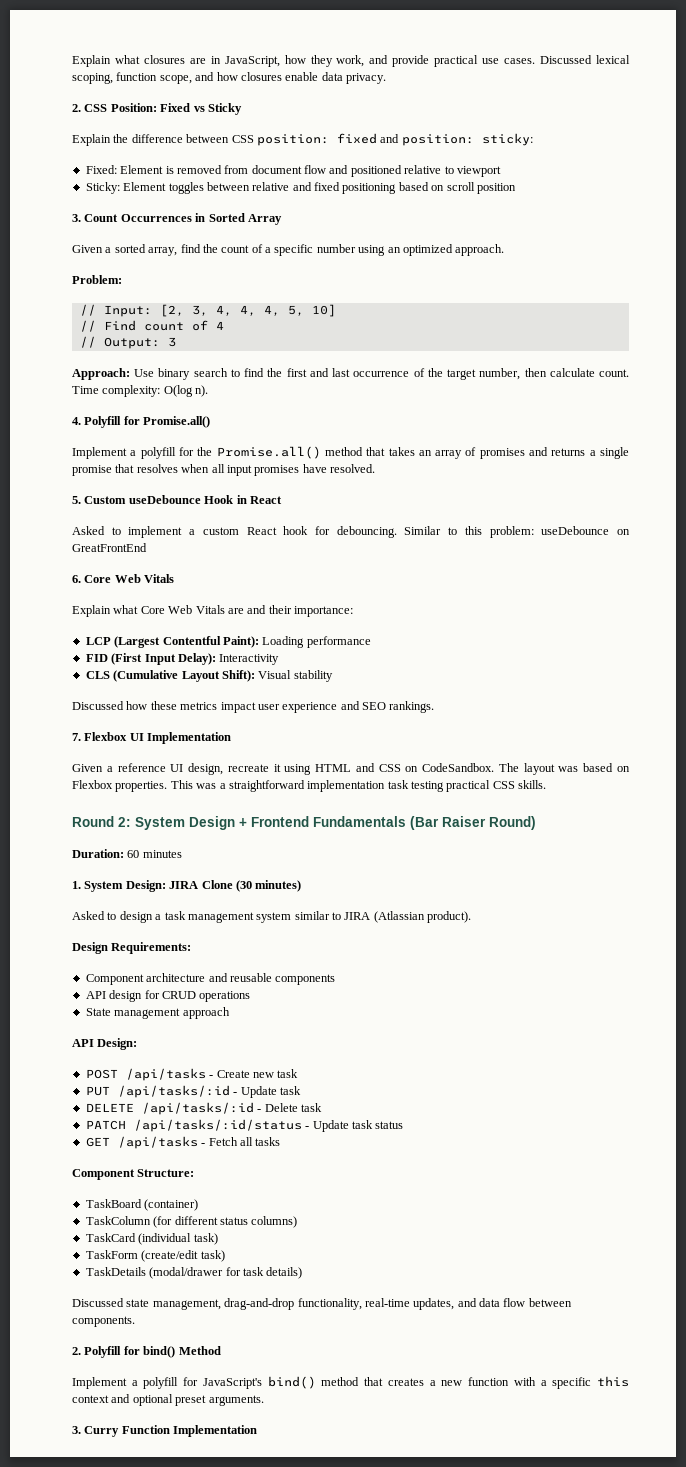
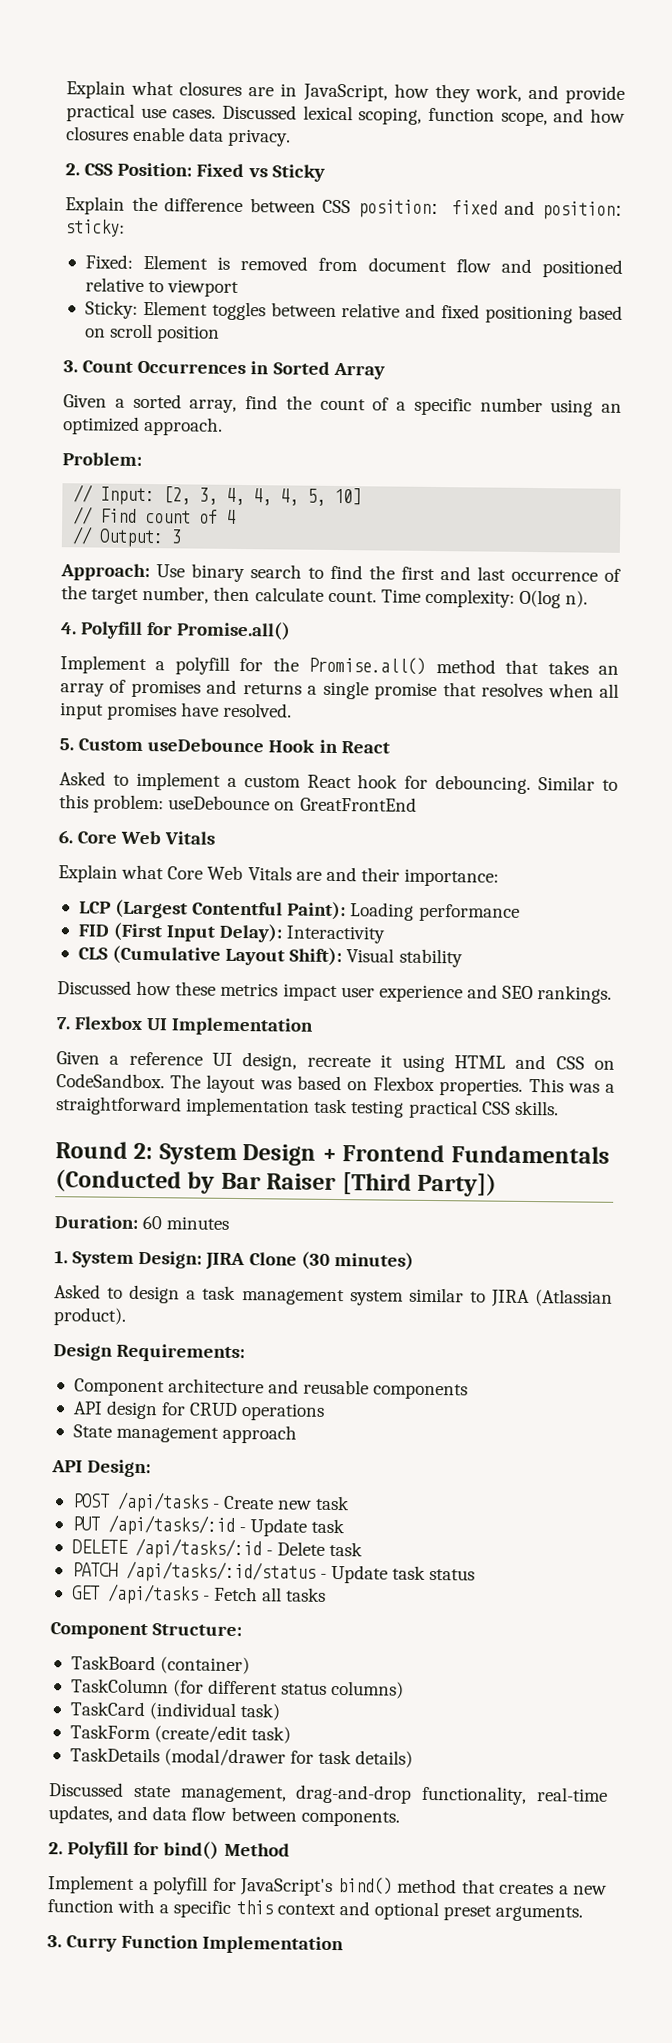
[410,816,536,830] (Bar Raiser Round) -> [55,1169,498,1197] (Conducted by Bar Raiser [Third Party])

